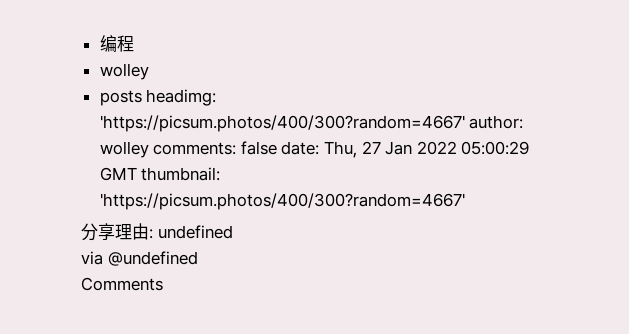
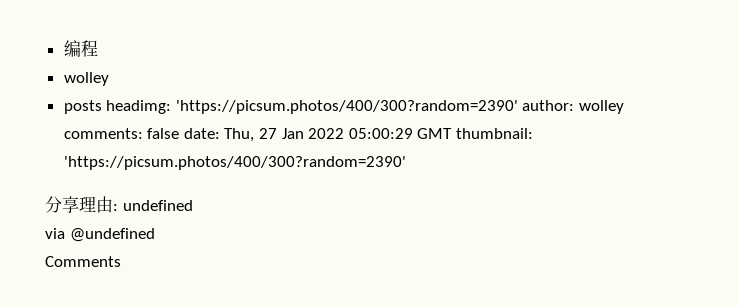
[99,115,465,132] 'https://picsum.photos/400/300?random=4667' -> [175,100,518,114] 'https://picsum.photos/400/300?random=2390'
[99,193,465,210] 'https://picsum.photos/400/300?random=4667' -> [63,156,406,170] 'https://picsum.photos/400/300?random=2390'

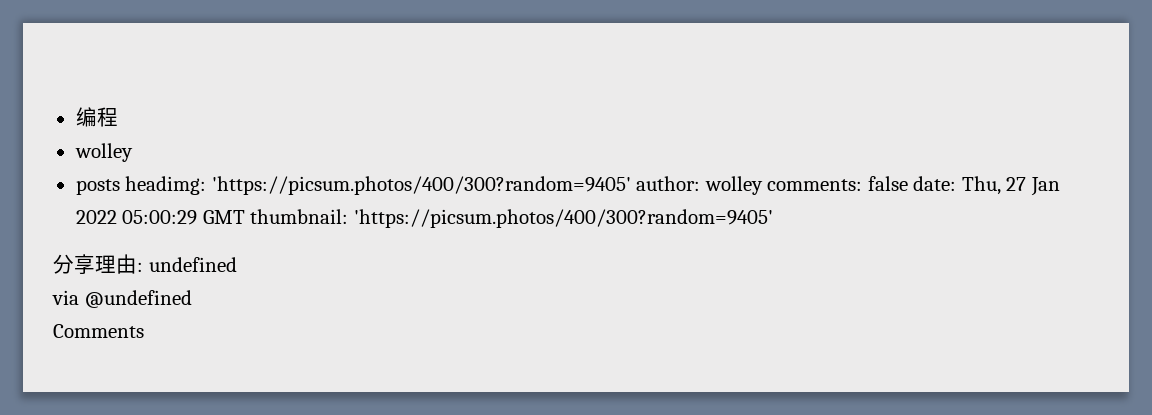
[175,100,518,114] 'https://picsum.photos/400/300?random=2390' -> [211,176,631,195] 'https://picsum.photos/400/300?random=9405'
[63,156,406,170] 'https://picsum.photos/400/300?random=2390' -> [353,209,773,228] 'https://picsum.photos/400/300?random=9405'

